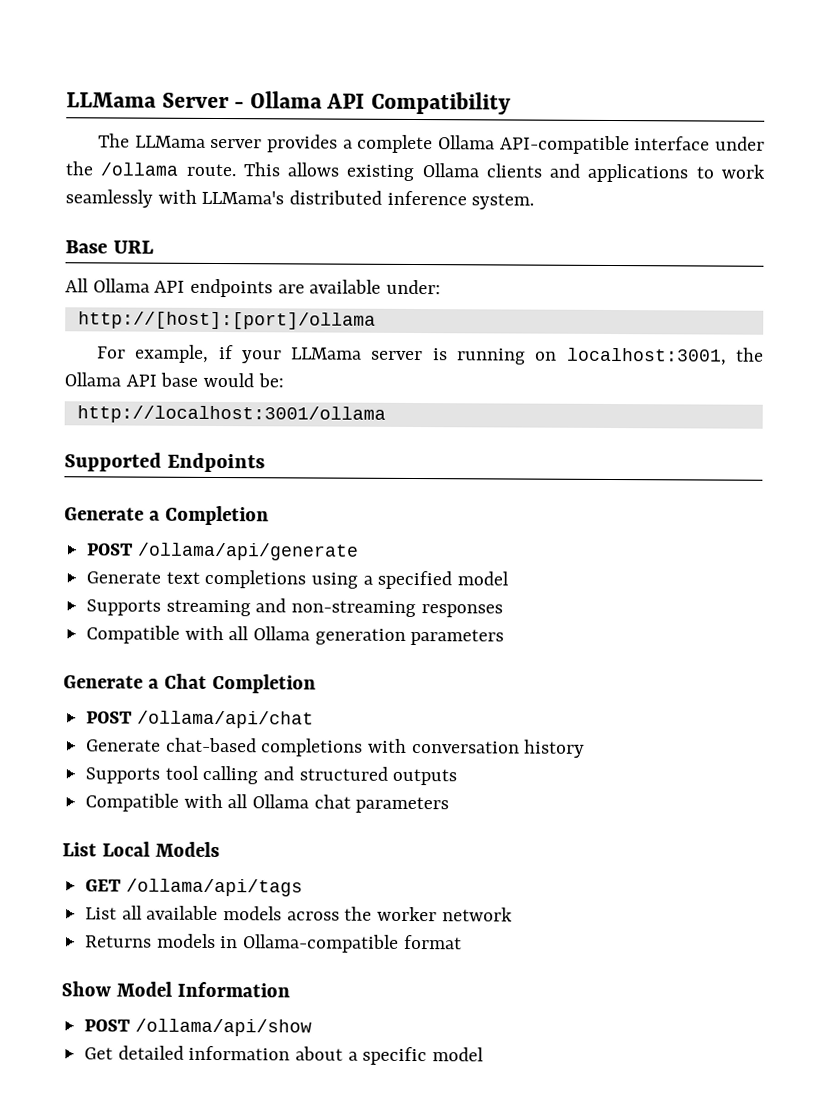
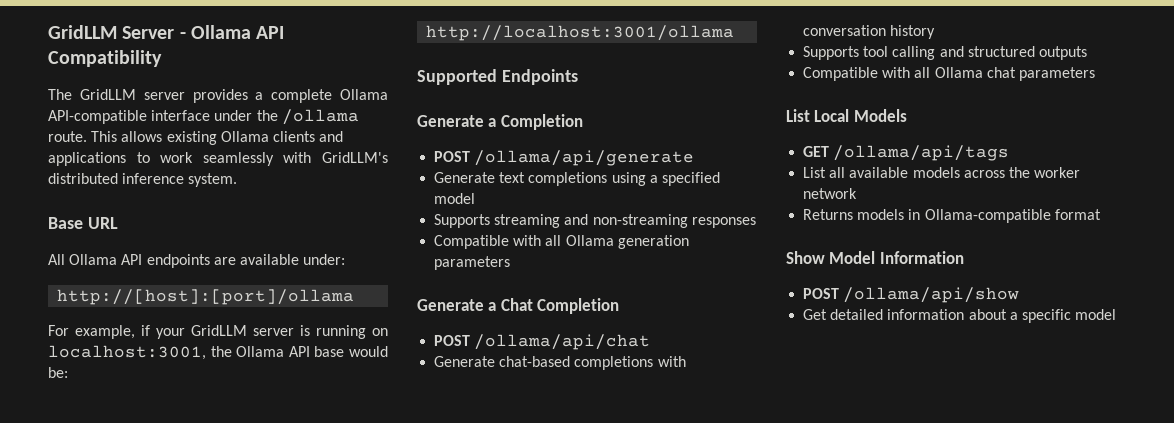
[66,92,157,108] LLMama -> [48,25,117,39] GridLLM
[134,135,206,148] LLMama -> [79,89,136,100] GridLLM
[201,190,285,205] LLMama's -> [322,152,388,163] GridLLM's
[291,347,363,360] LLMama -> [191,325,247,336] GridLLM

